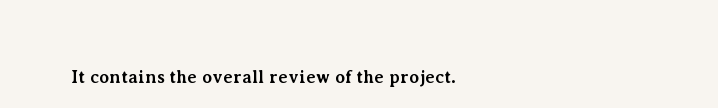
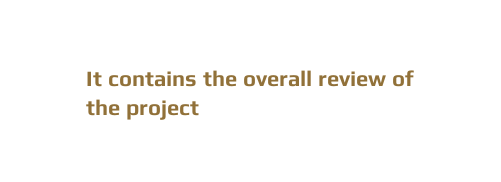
[389,70,457,87] project. -> [125,100,199,120] project

